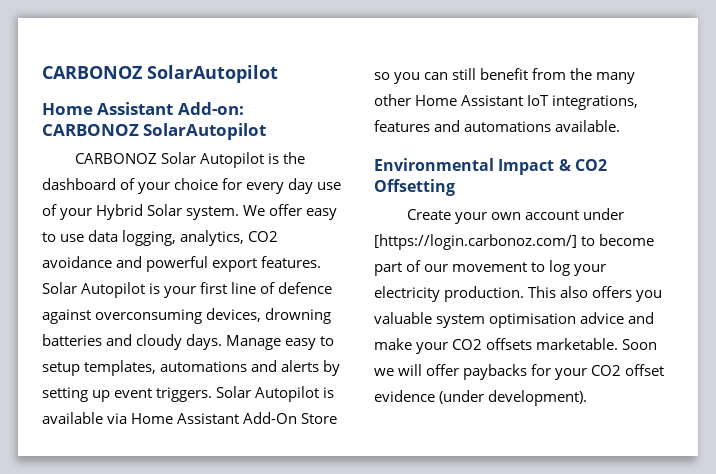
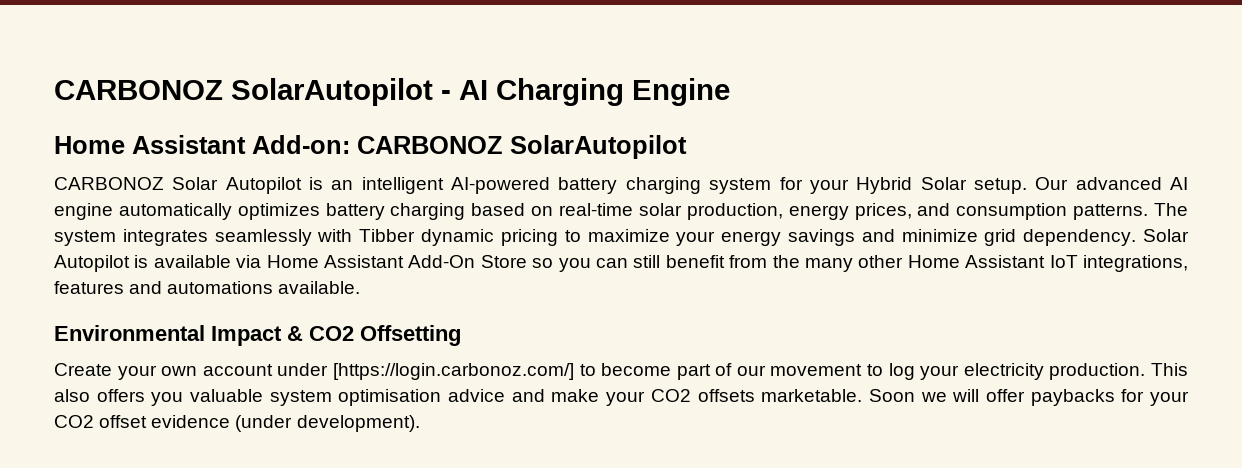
[42,65,278,83] CARBONOZ SolarAutopilot -> [54,78,730,106] CARBONOZ SolarAutopilot - AI Charging Engine
[282,152,305,164] [42,178,342,194] [42,204,338,220] [42,230,279,246] [42,256,322,272] [42,282,333,298] [42,308,332,324] [42,334,335,350] [42,360,341,376] [42,387,213,402] the dashboard of your choice for every day use of your Hybrid Solar system. We offer easy to use data logging, analytics, CO2 avoidance and powerful export features. Solar Autopilot is your first line of defence against overconsuming devices, drowning batteries and cloudy days. Manage easy to setup templates, automations and alerts by setting up event triggers. -> [331,177,1189,194] [54,203,1188,220] [54,229,1137,246] an intelligent AI-powered battery charging system for your Hybrid Solar setup. Our advanced AI engine automatically optimizes battery charging based on real-time solar production, energy prices, and consumption patterns. The system integrates seamlessly with Tibber dynamic pricing to maximize your energy savings and minimize grid dependency.

